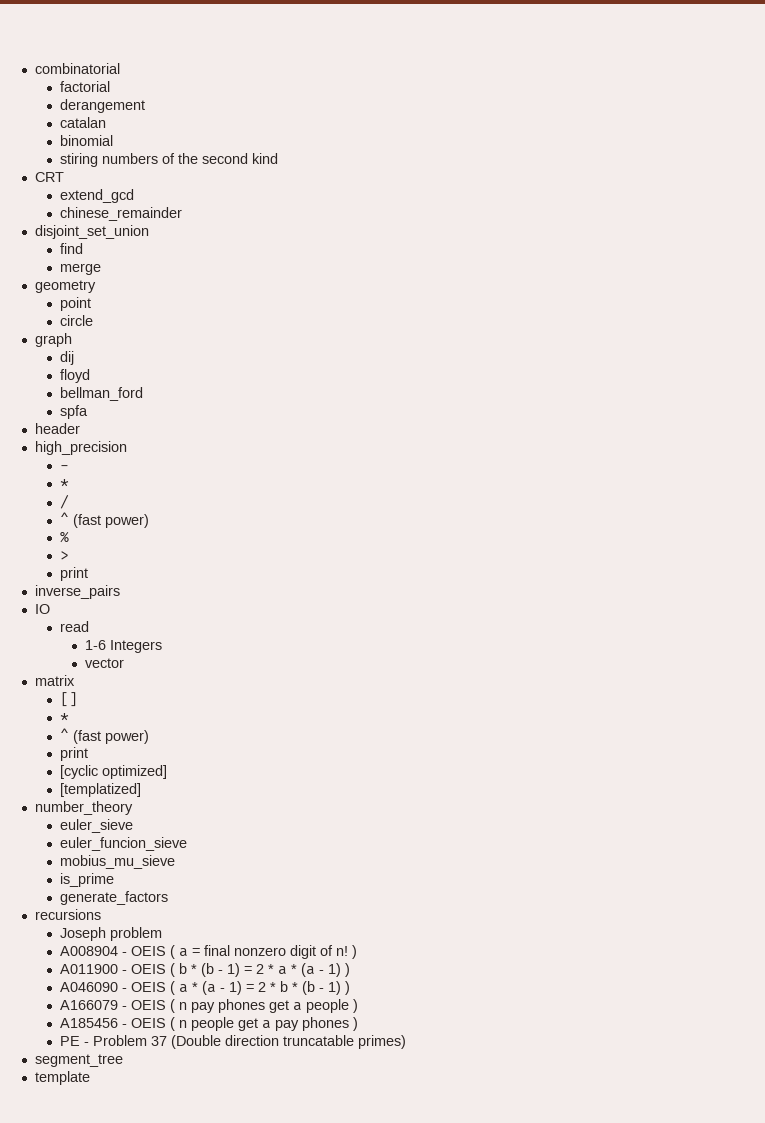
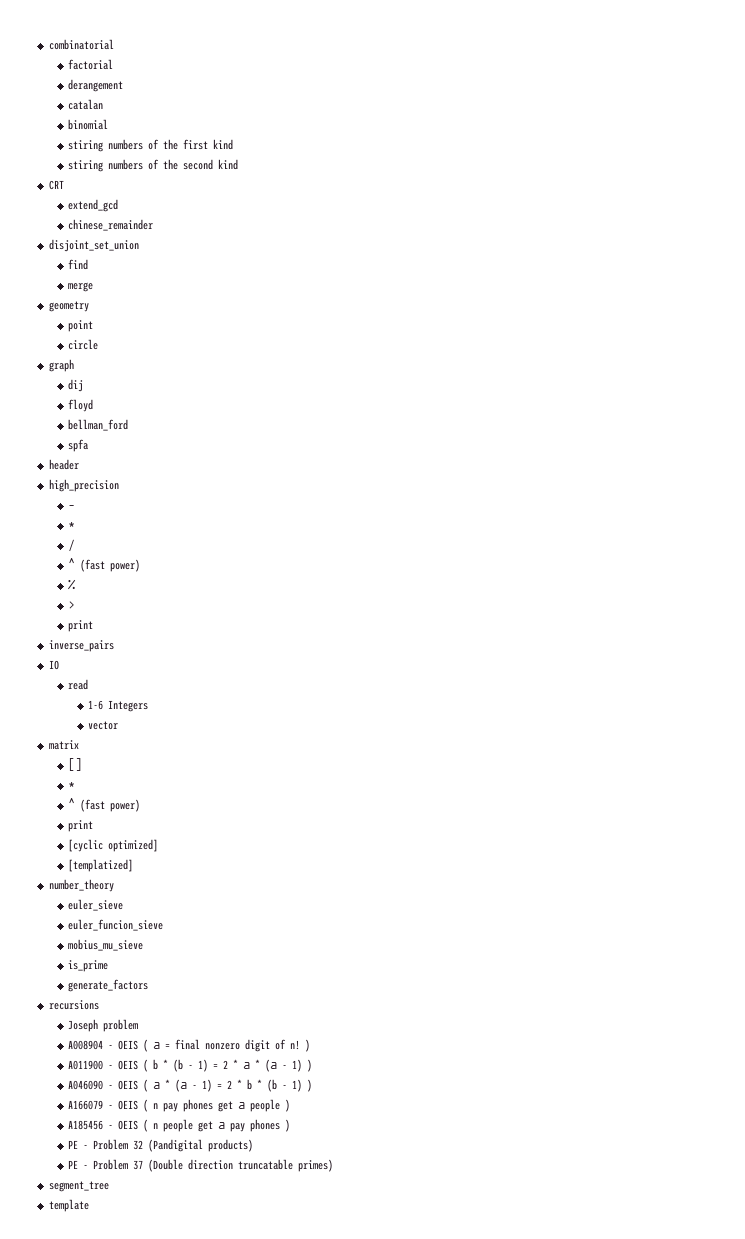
(114, 140) none -> [68,139,234,152] // stiring numbers of the first kind
(359, 1024) none -> [68,1139,254,1152] // PE - Problem 32 (Pandigital products)

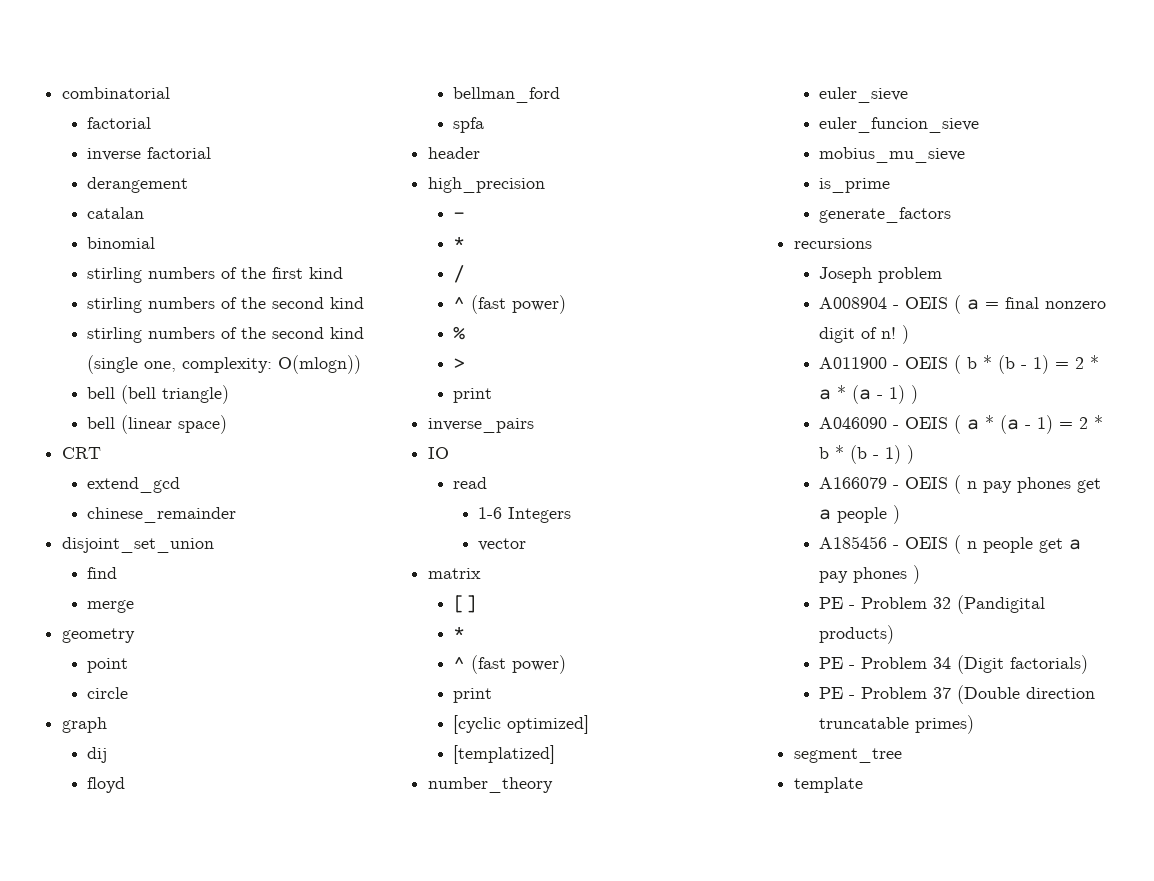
(114, 64) none -> [87,147,212,161] // inverse factorial
[68,140,104,152] stiring -> [87,267,143,283] stirling
[68,159,239,172] stiring numbers of the second kind -> [87,297,365,313] [87,327,365,343] [87,355,362,374] [87,385,230,404] [87,415,228,434] stirling numbers of the second kind // stirling numbers of the second kind (single one, complexity: O(mlogn)) // bell (bell triangle) // bell (linear space)
(254, 1145) none -> [819,655,1089,674] // PE - Problem 34 (Digit factorials)

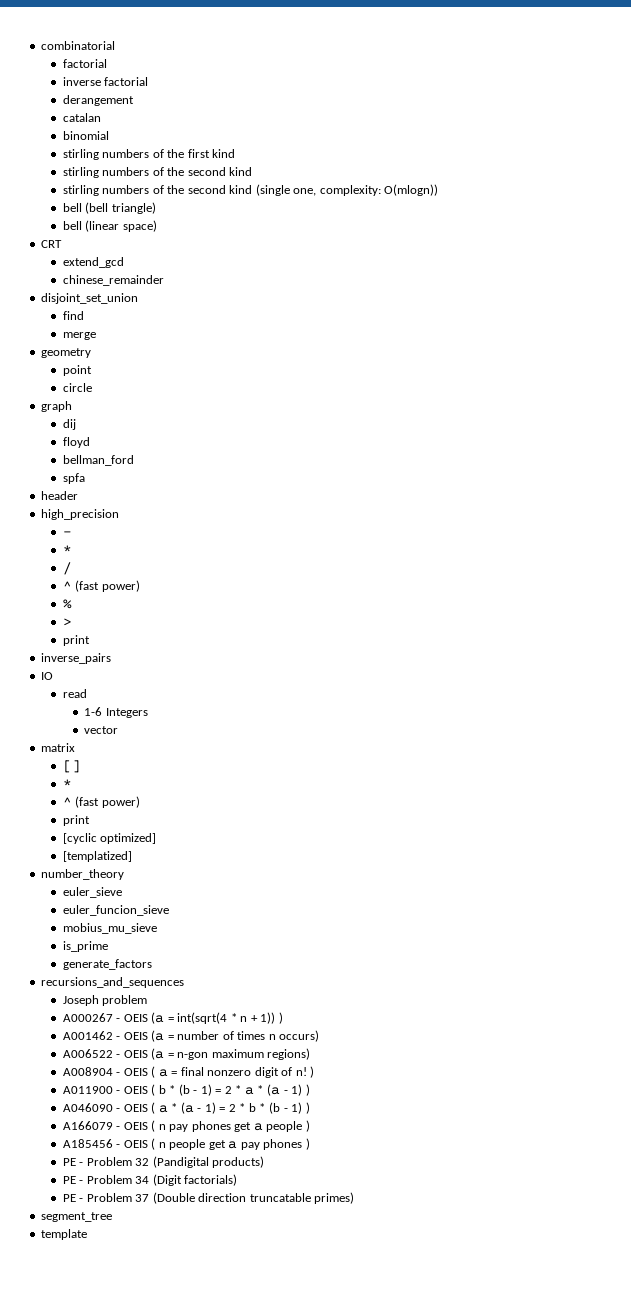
[794,238,873,249] recursions -> [41,977,185,988] recursions_and_sequences
(943, 275) none -> [62,1012,283,1024] [62,1030,320,1042] [62,1048,311,1060] // A000267 - OEIS (a = int(sqrt(4 * n + 1)) ) // A001462 - OEIS (a = number of times n occurs) // A006522 - OEIS (a = n-gon maximum regions)

